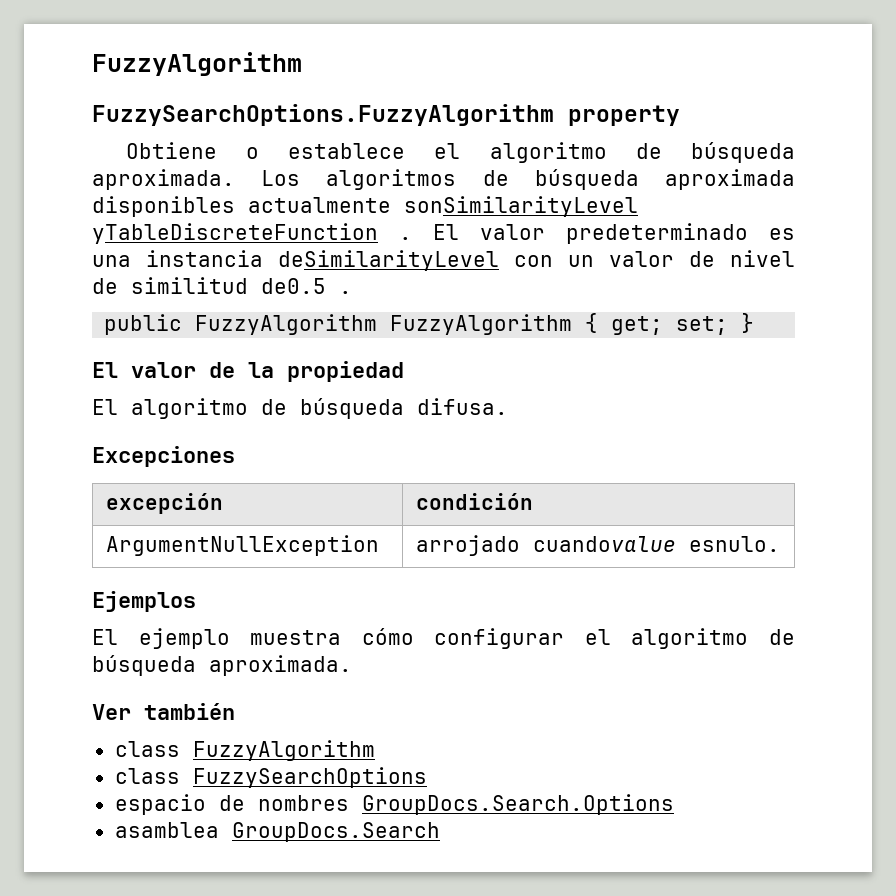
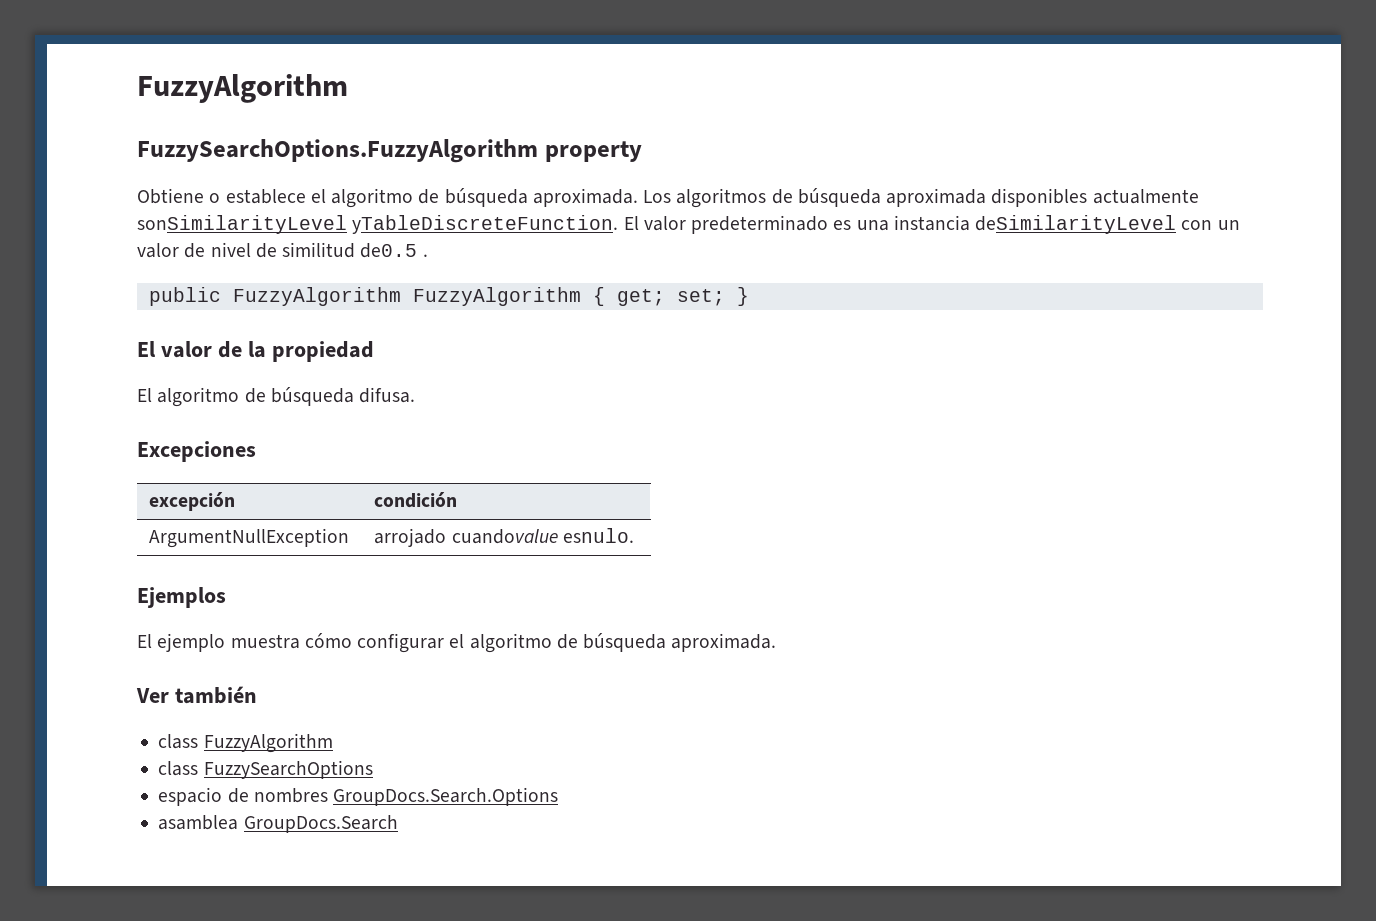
[92,223,412,244] yTableDiscreteFunction . -> [352,215,619,234] yTableDiscreteFunction.

